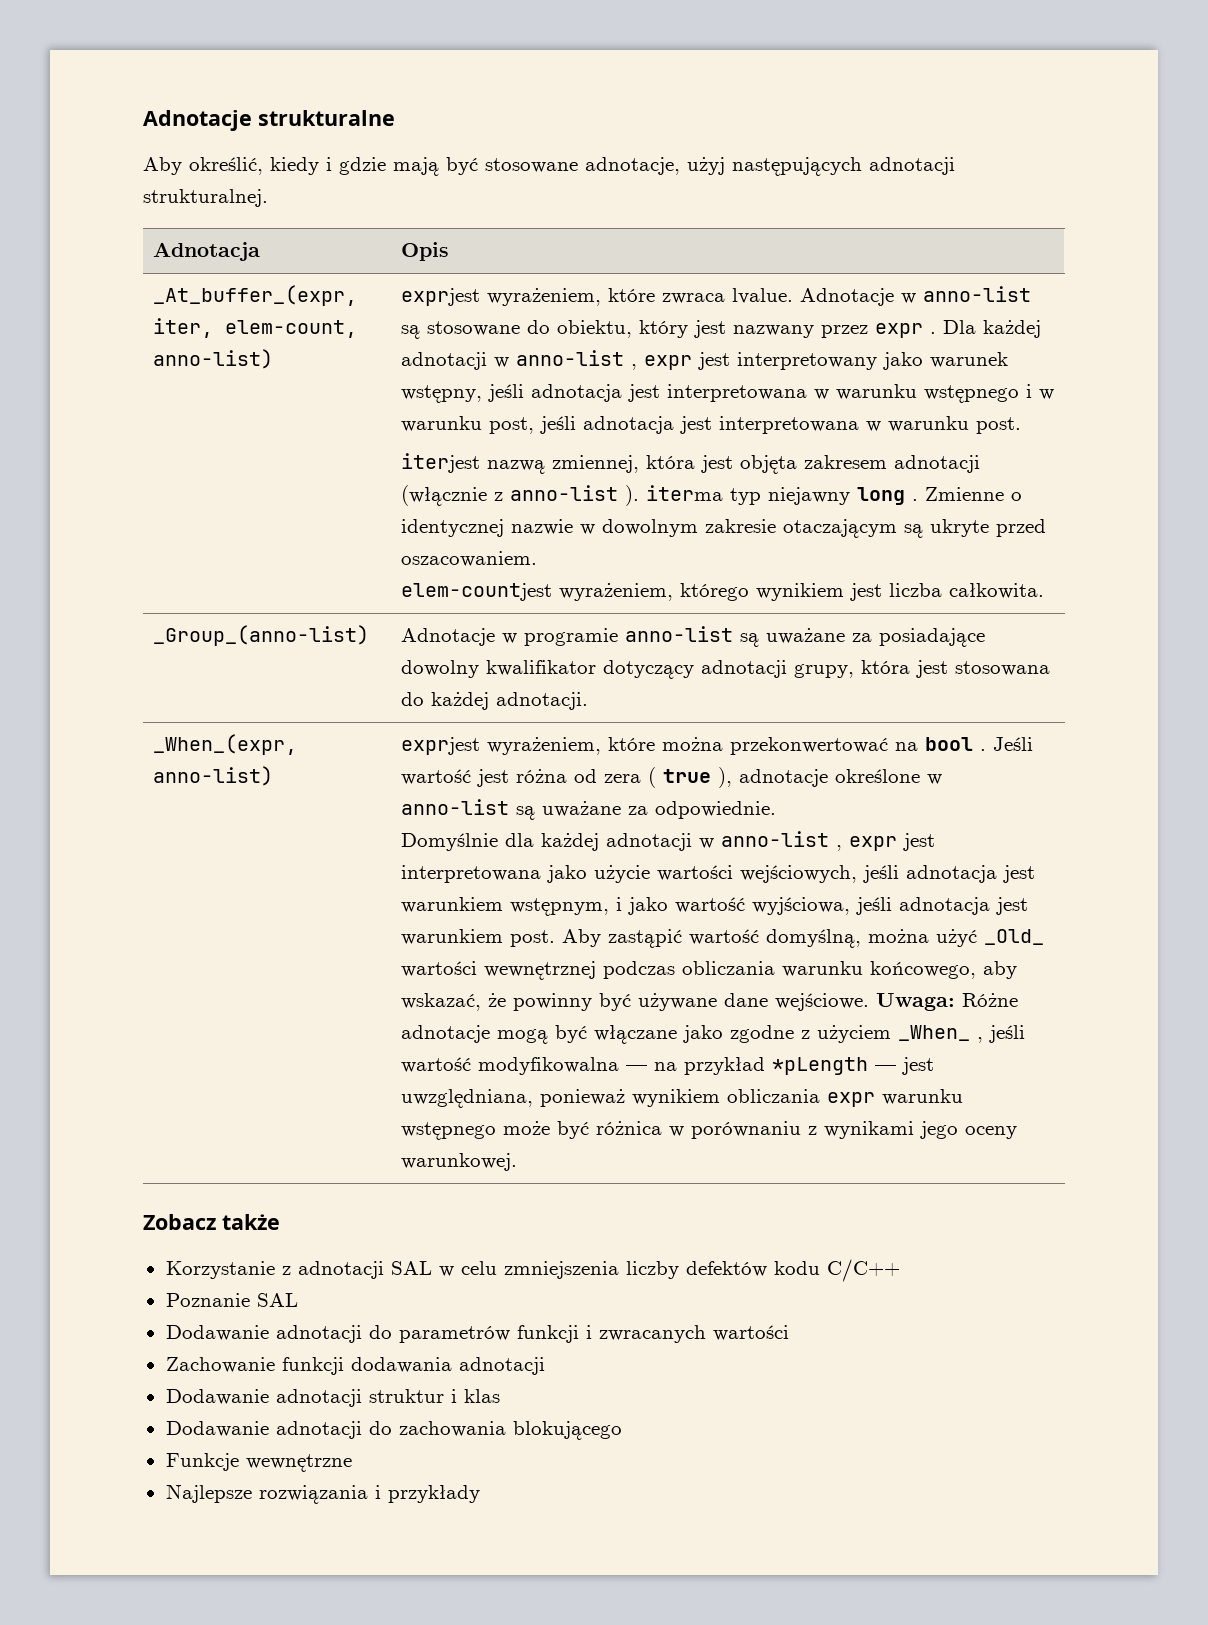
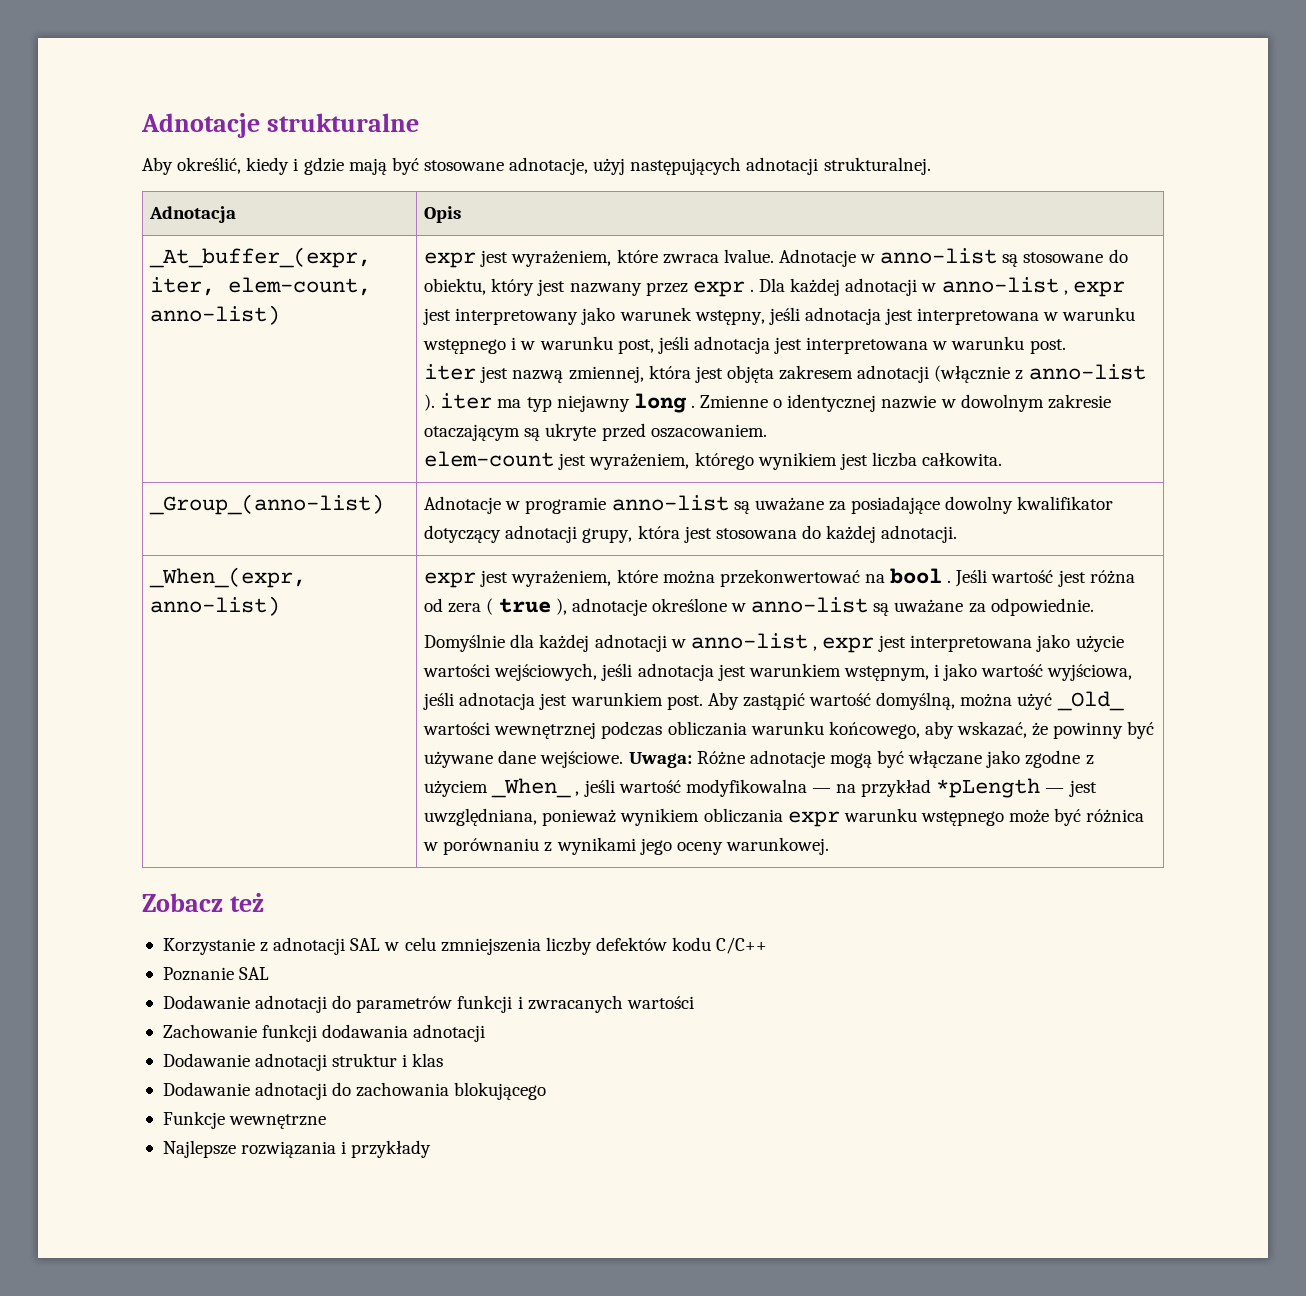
[400,288,480,306] exprjest -> [424,250,509,268] expr jest
[400,453,480,473] iterjest -> [424,364,509,383] iter jest
[645,485,723,501] iterma -> [440,393,522,409] iter ma
[400,583,552,601] elem-countjest -> [424,451,587,470] elem-count jest
[400,737,480,755] exprjest -> [424,570,509,588] expr jest
[222,1214,280,1230] także -> [229,893,264,912] też

